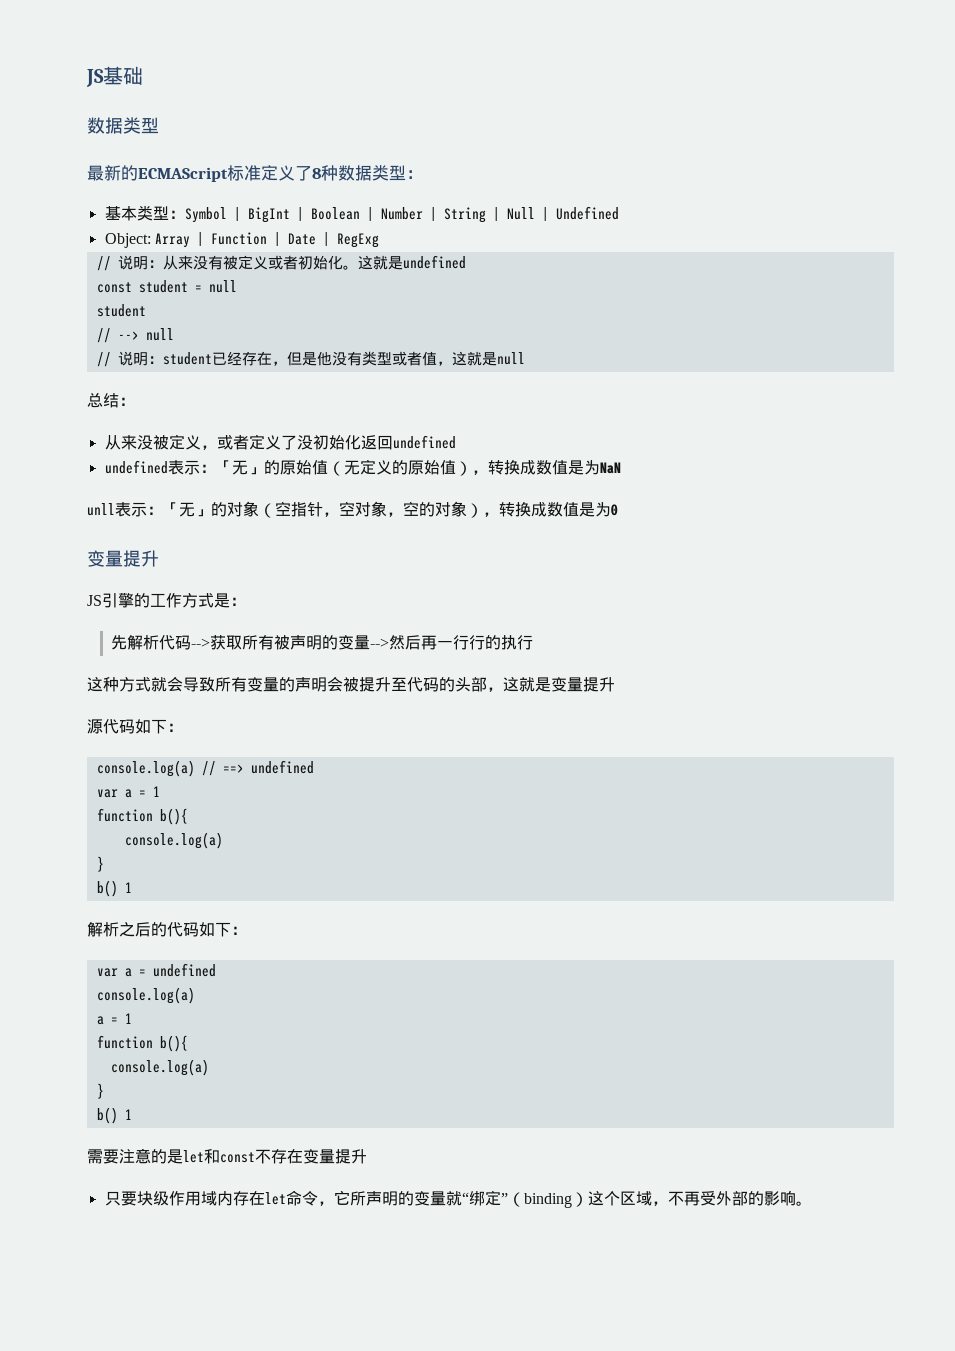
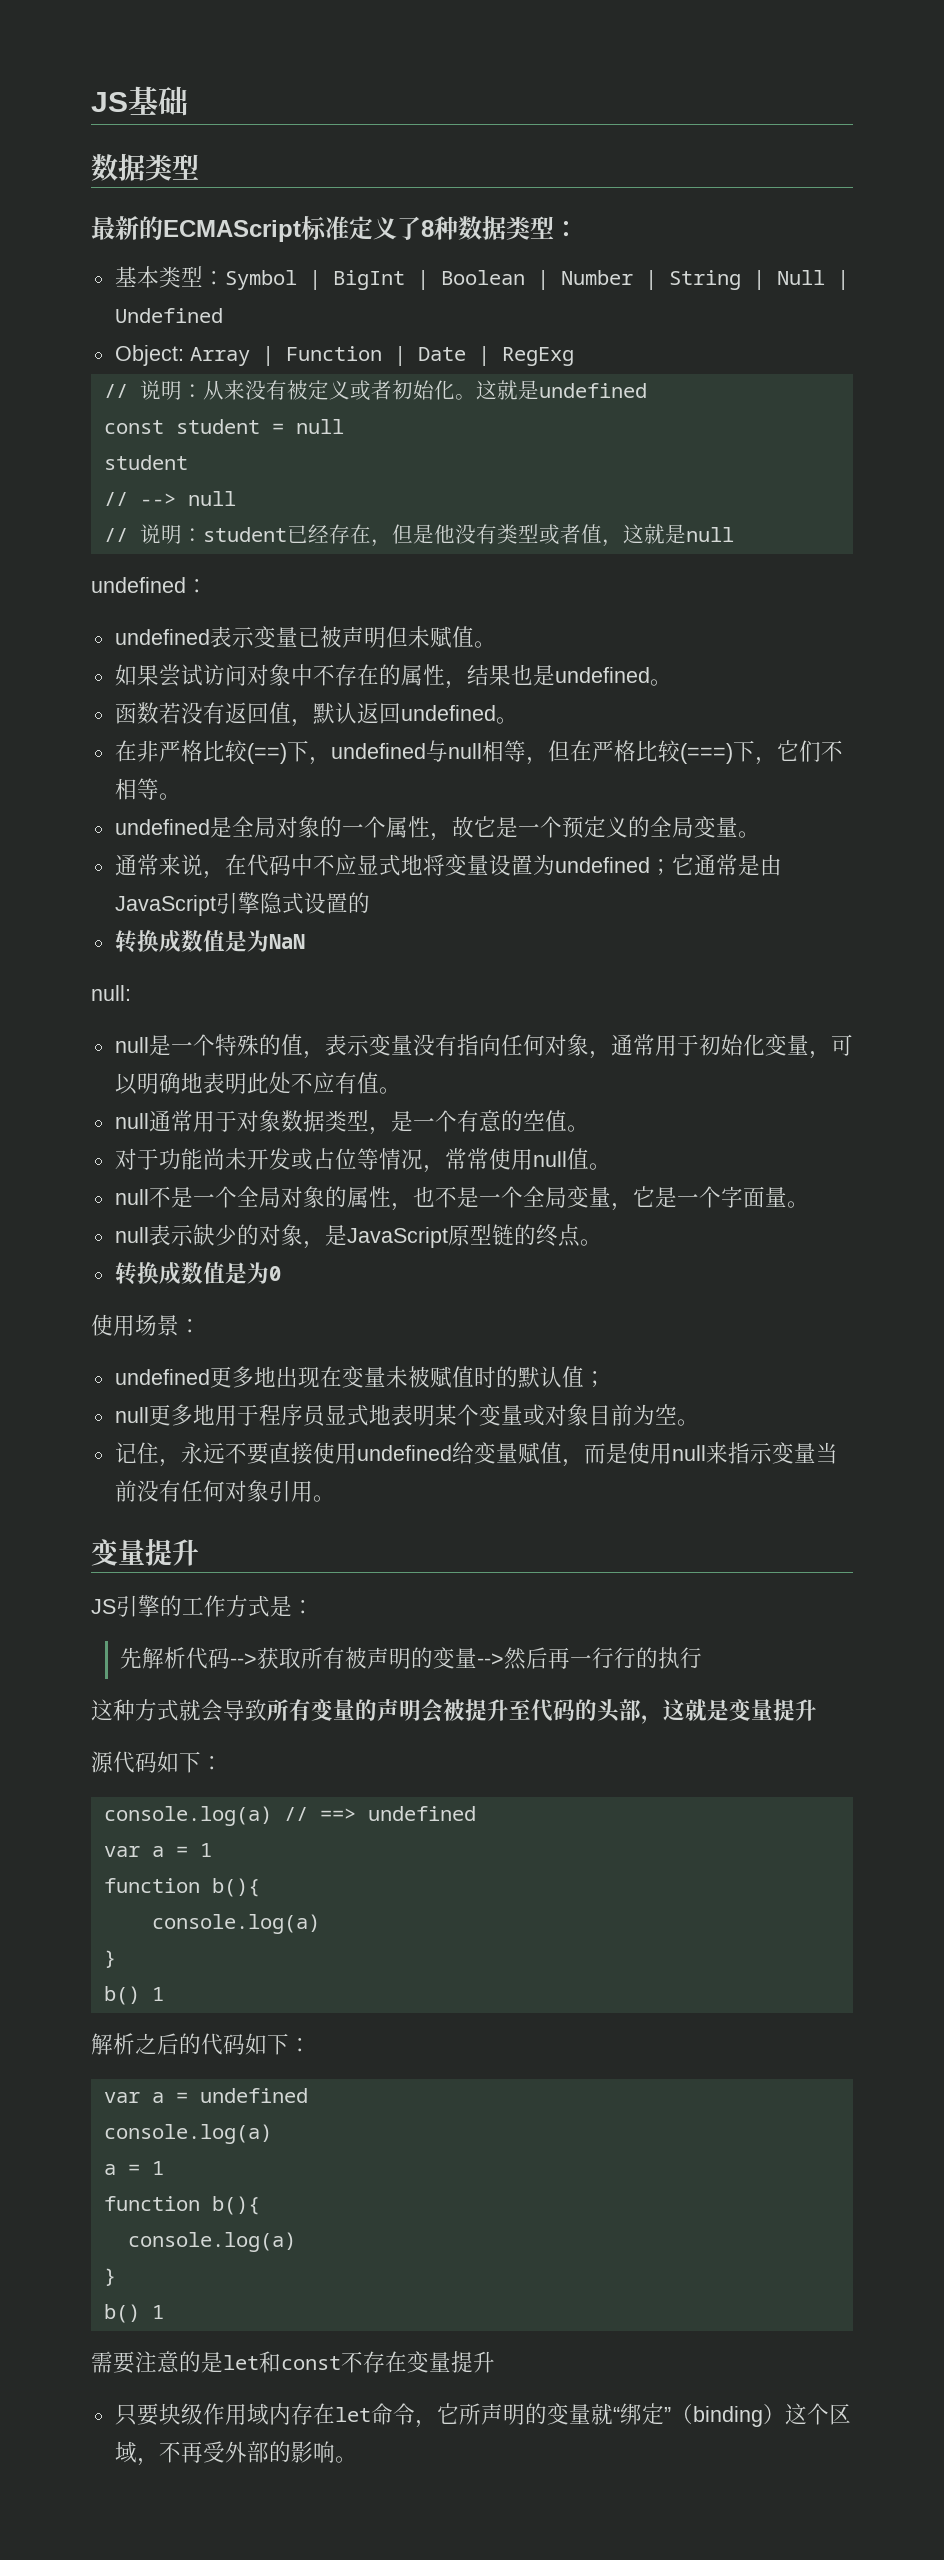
[87,393,135,408] [104,434,456,450] [104,459,488,476] 总结： // 从来没被定义，或者定义了没初始化返回undefined // undefined表示：「无」的原始值（无定义的原始值）， -> [91,577,208,593] [114,626,496,648] [114,664,672,689] [114,702,518,727] [114,740,843,765] [114,778,181,800] [114,816,760,841] [114,854,782,879] [114,892,370,916] undefined： // undefined表示变量已被声明但未赋值。 // 如果尝试访问对象中不存在的属性，结果也是undefined。 // 函数若没有返回值，默认返回undefined。 // 在非严格比较(==)下，undefined与null相等，但在严格比较(===)下，它们不相等。 // undefined是全局对象的一个属性，故它是一个预定义的全局变量。 // 通常来说，在代码中不应显式地将变量设置为undefined；它通常是由JavaScript引擎隐式设置的 //
[87,501,499,518] unll表示：「无」的对象（空指针，空对象，空的对象）， -> [91,985,131,1001] [114,1034,853,1059] [114,1072,401,1095] [114,1110,589,1135] [114,1148,611,1173] [114,1186,809,1211] [114,1224,602,1249] null: // null是一个特殊的值，表示变量没有指向任何对象，通常用于初始化变量，可以明确地表明此处不应有值。 // null通常用于对象数据类型，是一个有意的空值。 // 对于功能尚未开发或占位等情况，常常使用null值。 // null不是一个全局对象的属性，也不是一个全局变量，它是一个字面量。 // null表示缺少的对象，是JavaScript原型链的终点。 //
(618, 510) none -> [91,1314,201,1336] [114,1366,606,1388] [114,1404,699,1427] [114,1442,838,1467] [114,1480,335,1502] // 使用场景： // undefined更多地出现在变量未被赋值时的默认值； // null更多地用于程序员显式地表明某个变量或对象目前为空。 // 记住，永远不要直接使用undefined给变量赋值，而是使用null来指示变量当前没有任何对象引用。

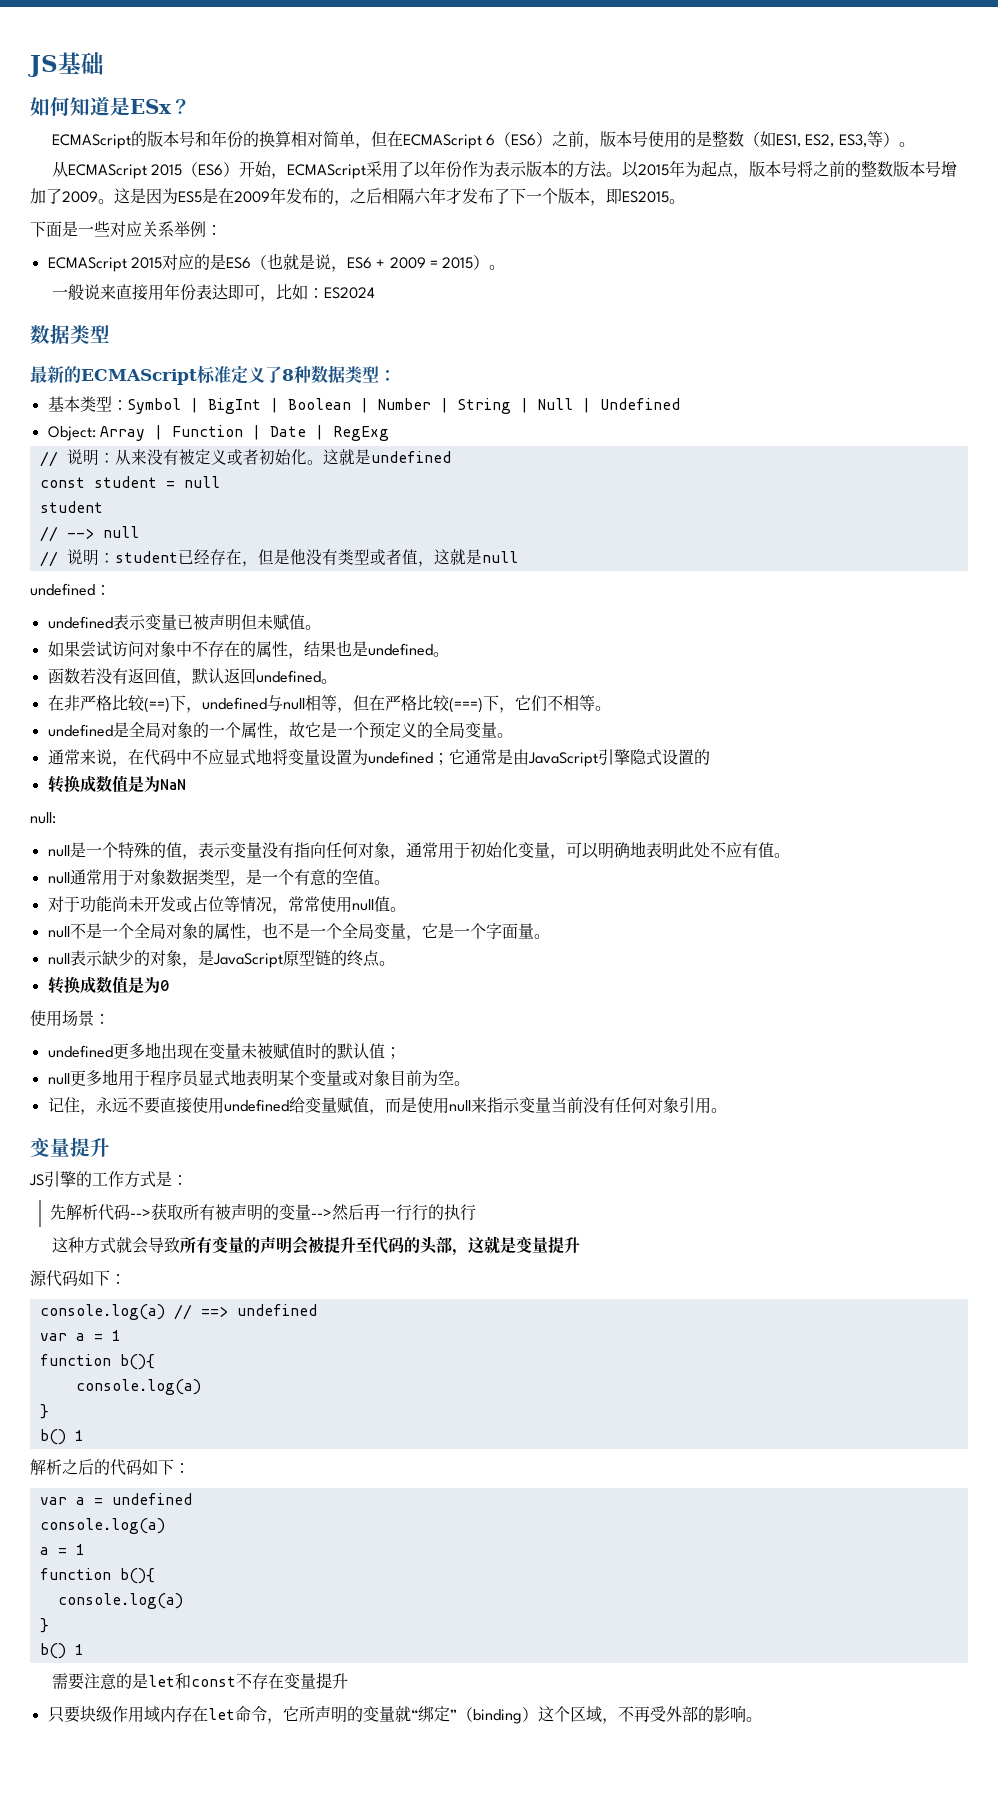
(188, 101) none -> [30,97,191,116] [51,130,915,149] [51,160,957,179] [30,187,685,206] [30,221,222,237] [47,253,506,272] [51,283,375,302] // 如何知道是ESx？ // ECMAScript的版本号和年份的换算相对简单，但在ECMAScript 6（ES6）之前，版本号使用的是整数（如ES1, ES2, ES3,等）。 // 从ECMAScript 2015（ES6）开始，ECMAScript采用了以年份作为表示版本的方法。以2015年为起点，版本号将之前的整数版本号增加了2009。这是因为ES5是在2009年发布的，之后相隔六年才发布了下一个版本，即ES2015。 // 下面是一些对应关系举例： // ECMAScript 2015对应的是ES6（也就是说，ES6 + 2009 = 2015）。 // 一般说来直接用年份表达即可，比如：ES2024

